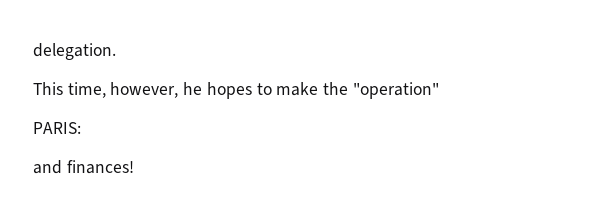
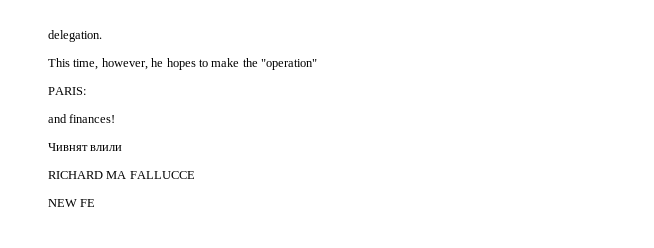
(134, 167) none -> [48,143,123,151] [48,171,195,179] [48,199,96,207] // Чивнят влили // RICHARD MA FALLUCCE // NEW FE

